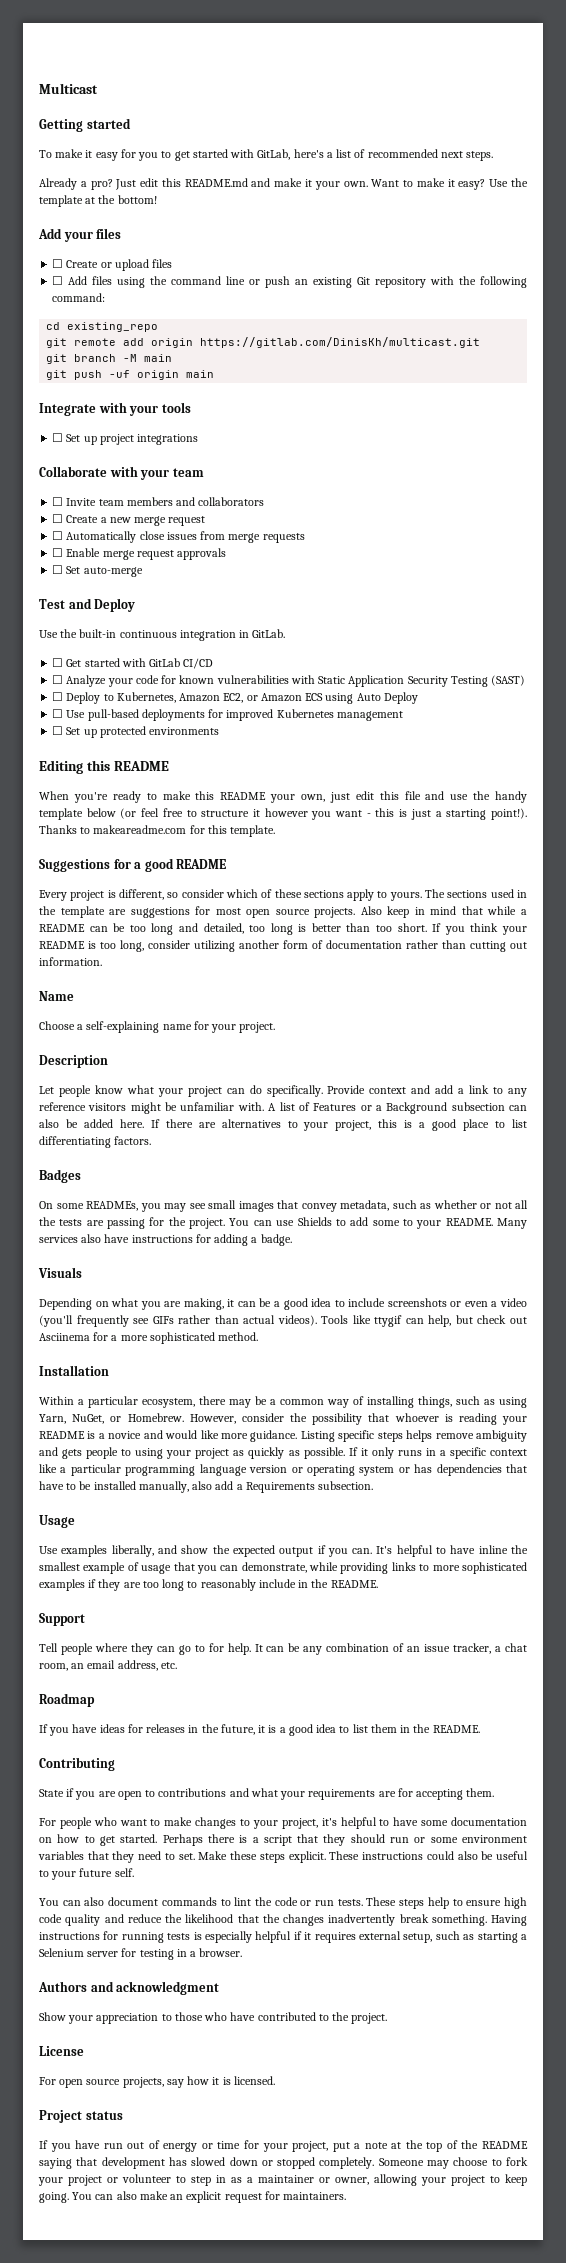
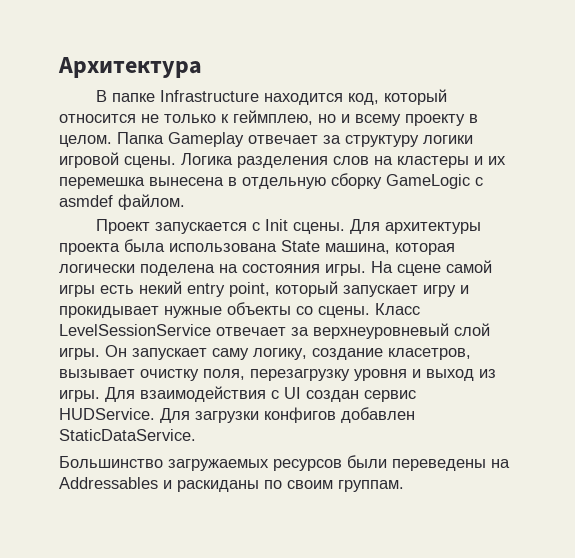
[39,83,98,94] [39,118,131,132] [39,149,494,161] [39,178,528,190] [39,195,157,207] [38,228,122,242] [52,259,173,271] [52,276,528,288] [52,293,106,302] [46,322,159,332] [46,337,481,348] [46,354,173,364] [46,370,215,380] [39,402,191,416] [52,433,199,445] [39,466,204,480] [52,497,265,506] [52,514,206,526] [52,531,305,543] [52,548,227,560] [52,565,143,577] [39,598,136,612] [39,629,286,641] [52,658,214,669] [52,675,526,687] [52,692,418,704] [52,709,403,721] [52,726,220,738] [39,760,169,774] [39,791,527,803] [39,808,527,820] [39,825,276,837] [39,858,227,872] [39,889,527,901] [39,906,527,918] [39,923,527,935] [39,940,527,952] [39,957,102,966] [39,991,74,1001] [39,1021,276,1033] [39,1055,108,1068] [39,1085,527,1097] [39,1102,527,1114] [39,1119,527,1131] [39,1136,152,1148] [39,1169,81,1183] [39,1200,528,1212] [39,1217,528,1229] [39,1234,292,1246] [38,1267,82,1278] [39,1298,527,1310] [39,1315,528,1327] [39,1332,259,1344] [39,1365,109,1376] [39,1396,527,1408] [39,1413,528,1425] [39,1430,528,1442] [39,1447,527,1459] [39,1464,528,1476] [39,1481,374,1493] [39,1515,75,1528] [39,1545,528,1557] [39,1562,527,1574] [39,1579,378,1591] [39,1613,85,1626] [39,1643,528,1655] [39,1660,177,1671] [39,1693,95,1707] [39,1724,480,1736] [39,1757,115,1771] [39,1788,495,1800] [39,1817,527,1829] [39,1834,527,1846] [38,1851,528,1863] [39,1868,134,1880] [39,1897,527,1909] [39,1914,527,1926] [39,1931,527,1943] [39,1948,243,1960] [38,1981,220,1995] [39,2012,388,2024] [39,2046,84,2056] [39,2076,275,2088] [39,2110,123,2123] [39,2140,529,2152] [39,2157,529,2169] [38,2174,527,2186] [39,2191,347,2203] Multicast // Getting started // To make it easy for you to get started with GitLab, here's a list of recommended next steps. // Already a pro? Just edit this README.md and make it your own. Want to make it easy? Use the template at the bottom! // Add your files // ☐ Create or upload files // ☐ Add files using the command line or push an existing Git repository with the following command: // cd existing_repo // git remote add origin https://gitlab.com/DinisKh/multicast.git // git branch -M main // git push -uf origin main // Integrate with your tools // ☐ Set up project integrations // Collaborate with your team // ☐ Invite team members and collaborators // ☐ Create a new merge request // ☐ Automatically close issues from merge requests // ☐ Enable merge request approvals // ☐ Set auto-merge // Test and Deploy // Use the built-in continuous integration in GitLab. // ☐ Get started with GitLab CI/CD // ☐ Analyze your code for known vulnerabilities with Static Application Security Testing (SAST) // ☐ Deploy to Kubernetes, Amazon EC2, or Amazon ECS using Auto Deploy // ☐ Use pull-based deployments for improved Kubernetes management // ☐ Set up protected environments // Editing this README // When you're ready to make this README your own, just edit this file and use the handy template below (or feel free to structure it however you want - this is just a starting point!). Thanks to makeareadme.com for this template. // Suggestions for a good README // Every project is different, so consider which of these sections apply to yours. The sections used in the template are suggestions for most open source projects. Also keep in mind that while a README can be too long and detailed, too long is better than too short. If you think your README is too long, consider utilizing another form of documentation rather than cutting out information. // Name // Choose a self-explaining name for your project. // Description // Let people know what your project can do specifically. Provide context and add a link to any reference visitors might be unfamiliar with. A list of Features or a Background subsection can also be added here. If there are alternatives to your project, this is a good place to list differentiating factors. // Badges // On some READMEs, you may see small images that convey metadata, such as whether or not all the tests are passing for the project. You can use Shields to add some to your README. Many services also have instructions for adding a badge. // Visuals // Depending on what you are making, it can be a good idea to include screenshots or even a video (you'll frequently see GIFs rather than actual videos). Tools like ttygif can help, but check out Asciinema for a more sophisticated method. // Installation // Within a particular ecosystem, there may be a common way of installing things, such as using Yarn, NuGet, or Homebrew. However, consider the possibility that whoever is reading your README is a novice and would like more guidance. Listing specific steps helps remove ambiguity and gets people to using your project as quickly as possible. If it only runs in a specific context like a particular programming language version or operating system or has dependencies that have to be installed manually, also add a Requirements subsection. // Usage // Use examples liberally, and show the expected output if you can. It's helpful to have inline the smallest example of usage that you can demonstrate, while providing links to more sophisticated examples if they are too long to reasonably include in the README. // Support // Tell people where they can go to for help. It can be any combination of an issue tracker, a chat room, an email address, etc. // Roadmap // If you have ideas for releases in the future, it is a good idea to list them in the README. // Contributing // State if you are open to contributions and what your requirements are for accepting them. // For people who want to make changes to your project, it's helpful to have some documentation on how to get started. Perhaps there is a script that they should run or some environment variables that they need to set. Make these steps explicit. These instructions could also be useful to your future self. // You can also document commands to lint the code or run tests. These steps help to ensure high code quality and reduce the likelihood that the changes inadvertently break something. Having instructions for running tests is especially helpful if it requires external setup, such as starting a Selenium server for testing in a browser. // Authors and acknowledgment // Show your appreciation to those who have contributed to the project. // License // For open source projects, say how it is licensed. // Project status // If you have run out of energy or time for your project, put a note at the top of the README saying that development has slowed down or stopped completely. Someone may choose to fork your project or volunteer to step in as a maintainer or owner, allowing your project to keep going. You can also make an explicit request for maintainers. -> [58,57,202,78] [96,89,448,105] [59,110,478,126] [59,132,473,147] [59,152,506,168] [59,173,483,189] [59,194,185,210] [96,219,482,234] [59,239,455,255] [59,260,492,276] [59,281,469,297] [59,302,420,318] [59,323,490,339] [59,345,471,360] [59,369,496,381] [59,386,416,402] [59,407,415,423] [59,429,196,441] [59,455,510,471] [59,477,404,492] Архитектура // В папке Infrastructure находится код, который относится не только к геймплею, но и всему проекту в целом. Папка Gameplay отвечает за структуру логики игровой сцены. Логика разделения слов на кластеры и их перемешка вынесена в отдельную сборку GameLogic с asmdef файлом. // Проект запускается с Init сцены. Для архитектуры проекта была использована State машина, которая логически поделена на состояния игры. На сцене самой игры есть некий entry point, который запускает игру и прокидывает нужные объекты со сцены. Класс LevelSessionService отвечает за верхнеуровневый слой игры. Он запускает саму логику, создание класетров, вызывает очистку поля, перезагрузку уровня и выход из игры. Для взаимодействия с UI создан сервис HUDService. Для загрузки конфигов добавлен StaticDataService. // Большинство загружаемых ресурсов были переведены на Addressables и раскиданы по своим группам.

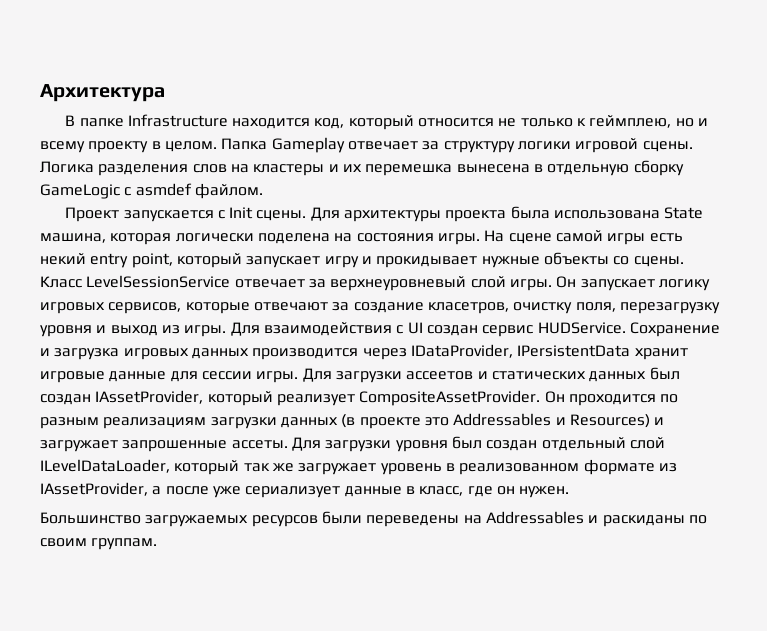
[212,348,307,360] саму логику, -> [658,279,710,291] [40,302,350,314] логику игровых сервисов, которые отвечают за
[59,369,135,378] вызывает -> (509, 308) none
[160,407,415,423] [59,429,196,441] Для загрузки конфигов добавлен StaticDataService. -> [629,322,720,337] [40,344,688,360] [40,367,680,383] [40,390,679,406] [40,413,665,429] [40,436,665,452] [40,459,677,475] [40,482,570,498] Сохранение и загрузка игровых данных производится через IDataProvider, IPersistentData хранит игровые данные для сессии игры. Для загрузки ассеетов и статических данных был создан IAssetProvider, который реализует CompositeAssetProvider. Он проходится по разным реализациям загрузки данных (в проекте это Addressables и Resources) и загружает запрошенные ассеты. Для загрузки уровня был создан отдельный слой ILevelDataLoader, который так же загружает уровень в реализованном формате из IAssetProvider, а после уже сериализует данные в класс, где он нужен.

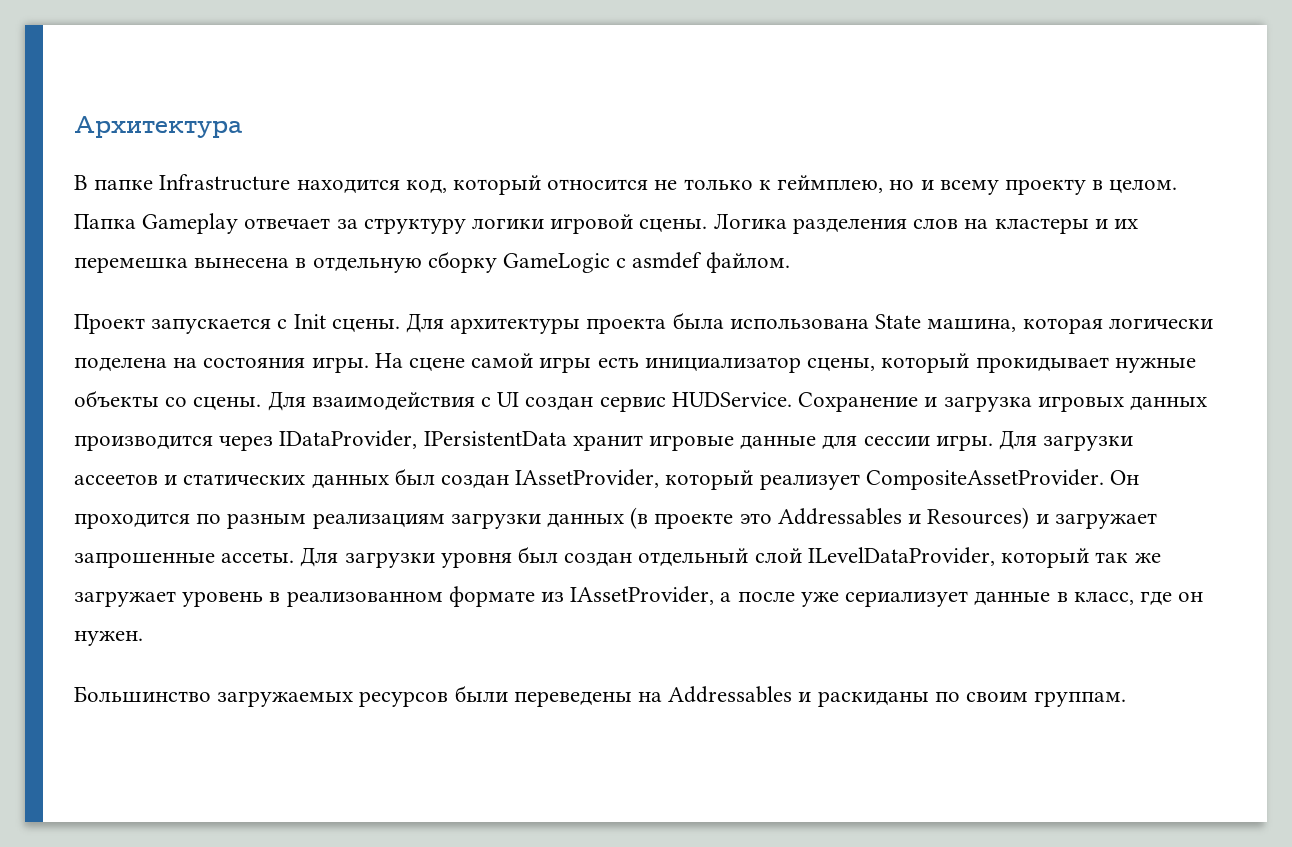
[40,253,372,268] некий entry point, который запускает игру и -> [644,353,970,373] инициализатор сцены, который
[40,275,710,291] [40,302,720,314] [40,325,227,337] Класс LevelSessionService отвечает за верхнеуровневый слой игры. Он запускает логику игровых сервисов, которые отвечают за создание класетров, очистку поля, перезагрузку уровня и выход из игры. -> (262, 404) none
[40,459,170,473] ILevelDataLoader, -> [807,547,995,566] ILevelDataProvider,

